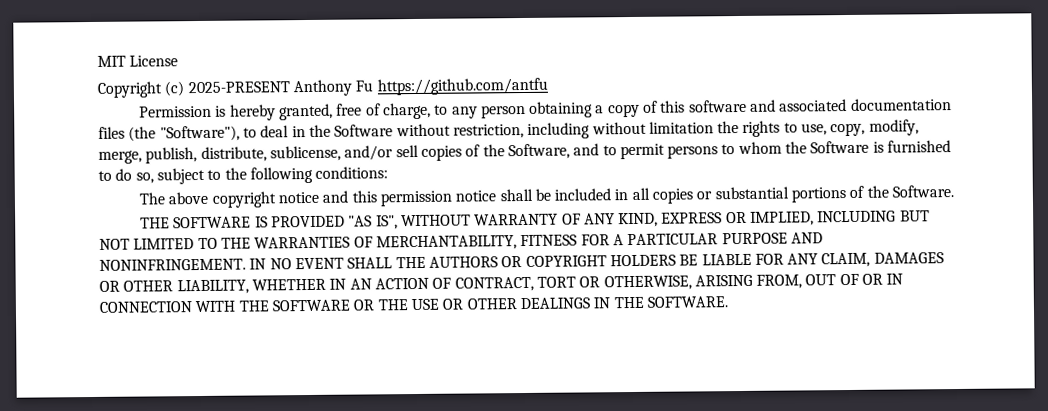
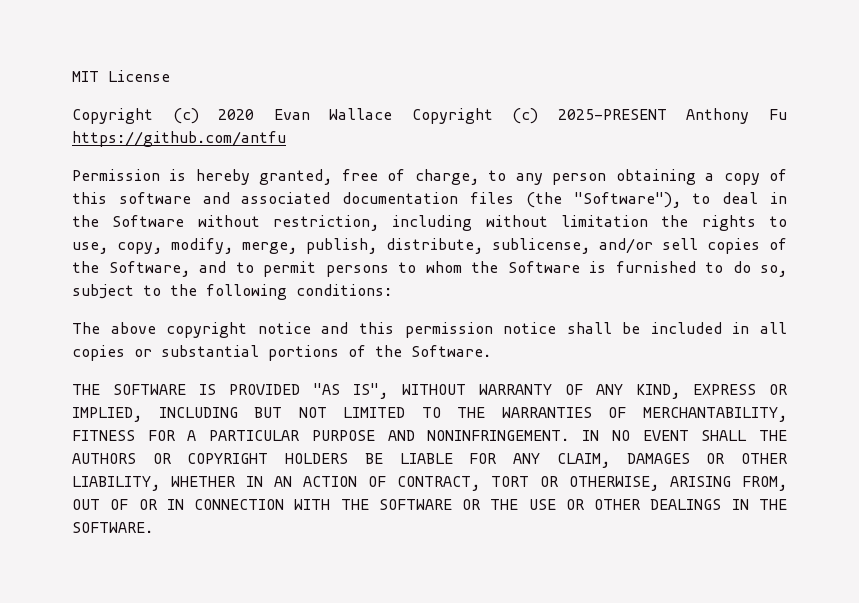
(185, 89) none -> [218,108,539,124] 2020 Evan Wallace Copyright (c)

